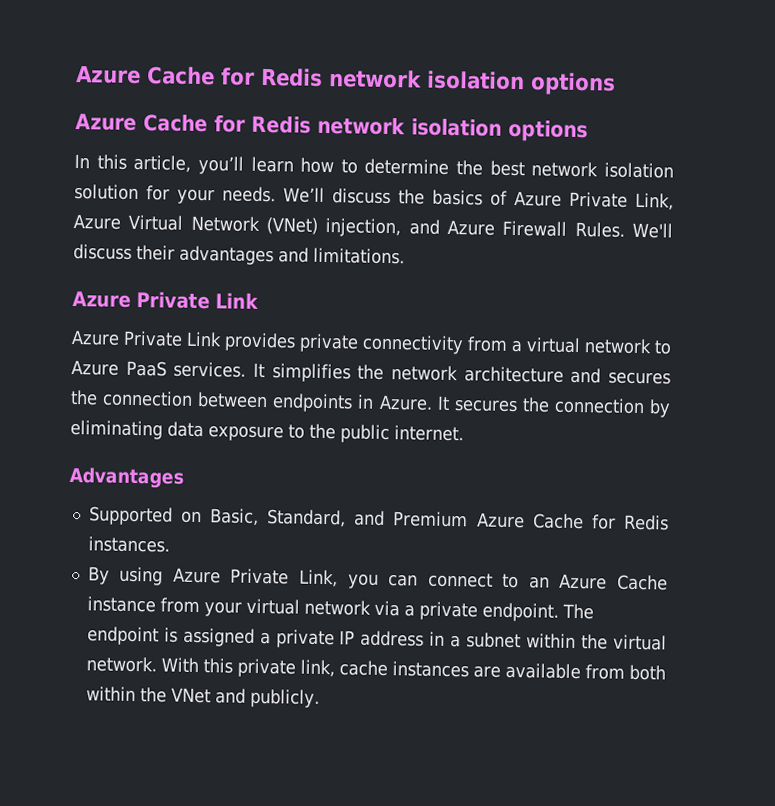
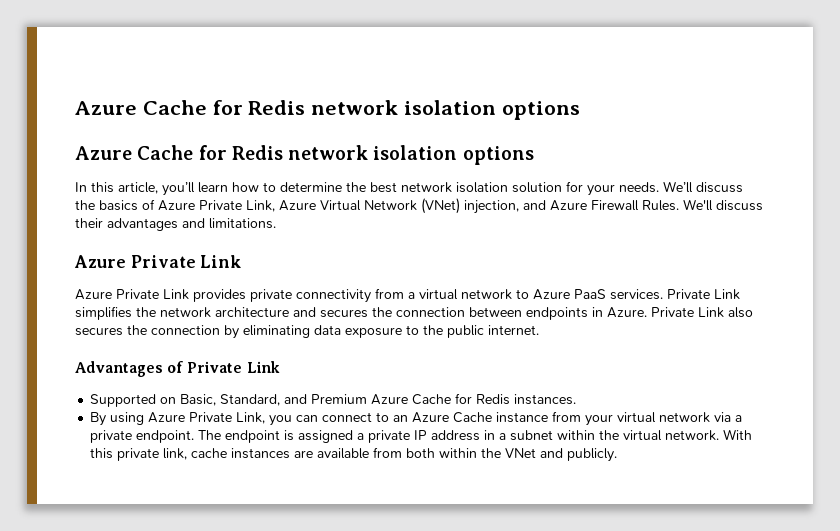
[252,362,265,378] It -> [667,289,740,300] Private Link
[436,395,450,410] It -> [651,307,753,318] Private Link also
(184, 477) none -> [167,361,280,373] of Private Link

